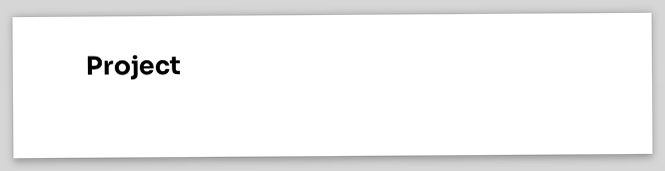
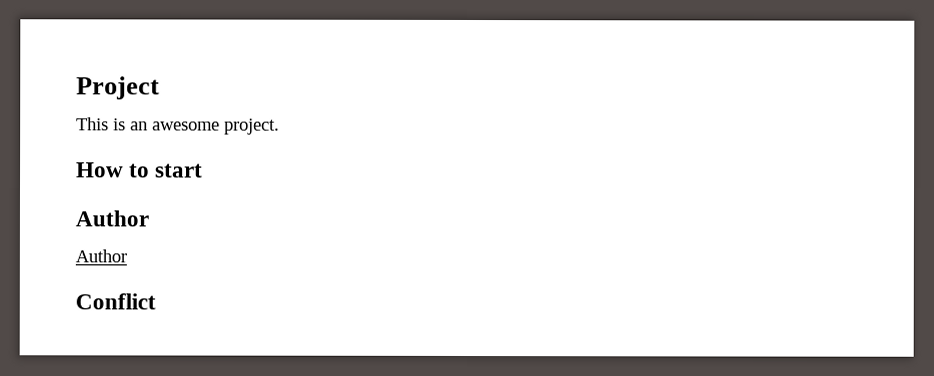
(181, 67) none -> [76,117,280,135] [76,162,204,178] [75,210,149,227] [75,249,127,263] [75,293,156,310] // This is an awesome project. // How to start // Author // Author // Conflict

